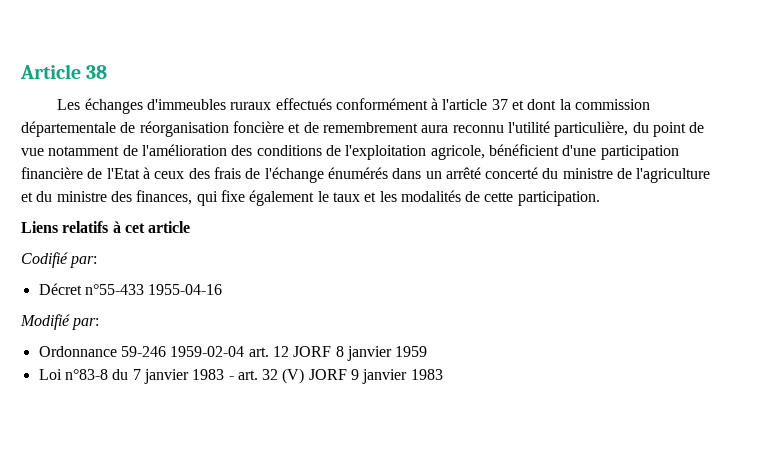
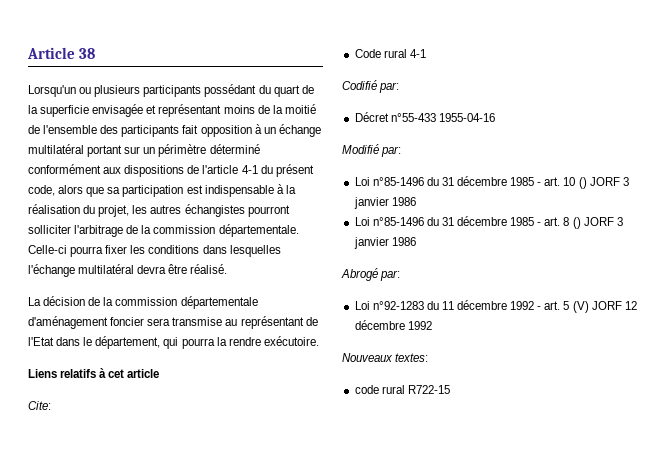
[57,98,651,114] [21,121,705,137] [21,144,679,160] [21,167,711,183] [21,190,600,206] Les échanges d'immeubles ruraux effectués conformément à l'article 37 et dont la commission départementale de réorganisation foncière et de remembrement aura reconnu l'utilité particulière, du point de vue notamment de l'amélioration des conditions de l'exploitation agricole, bénéficient d'une participation financière de l'Etat à ceux des frais de l'échange énumérés dans un arrêté concerté du ministre de l'agriculture et du ministre des finances, qui fixe également le taux et les modalités de cette participation. -> [28,84,314,97] [28,104,316,117] [28,124,321,137] [28,144,260,157] [28,164,314,177] [28,184,296,197] [28,204,290,217] [28,224,299,237] [28,245,281,257] [28,264,228,277] [28,296,258,309] [28,316,318,329] [28,336,319,349] Lorsqu'un ou plusieurs participants possédant du quart de la superficie envisagée et représentant moins de la moitié de l'ensemble des participants fait opposition à un échange multilatéral portant sur un périmètre déterminé conformément aux dispositions de l'article 4-1 du présent code, alors que sa participation est indispensable à la réalisation du projet, les autres échangistes pourront solliciter l'arbitrage de la commission départementale. Celle-ci pourra fixer les conditions dans lesquelles l'échange multilatéral devra être réalisé. // La décision de la commission départementale d'aménagement foncier sera transmise au représentant de l'Etat dans le département, qui pourra la rendre exécutoire.
(191, 227) none -> [28,401,51,410] [354,49,426,58] // Cite: // Code rural 4-1
[38,346,428,361] [38,368,443,384] Ordonnance 59-246 1959-02-04 art. 12 JORF 8 janvier 1959 // Loi n°83-8 du 7 janvier 1983 - art. 32 (V) JORF 9 janvier 1983 -> [354,176,629,189] [353,197,416,209] [354,216,623,229] [353,237,416,249] [341,268,401,281] [354,300,637,313] [354,320,432,330] [342,353,429,362] [354,385,450,394] Loi n°85-1496 du 31 décembre 1985 - art. 10 () JORF 3 janvier 1986 // Loi n°85-1496 du 31 décembre 1985 - art. 8 () JORF 3 janvier 1986 // Abrogé par: // Loi n°92-1283 du 11 décembre 1992 - art. 5 (V) JORF 12 décembre 1992 // Nouveaux textes: // code rural R722-15

